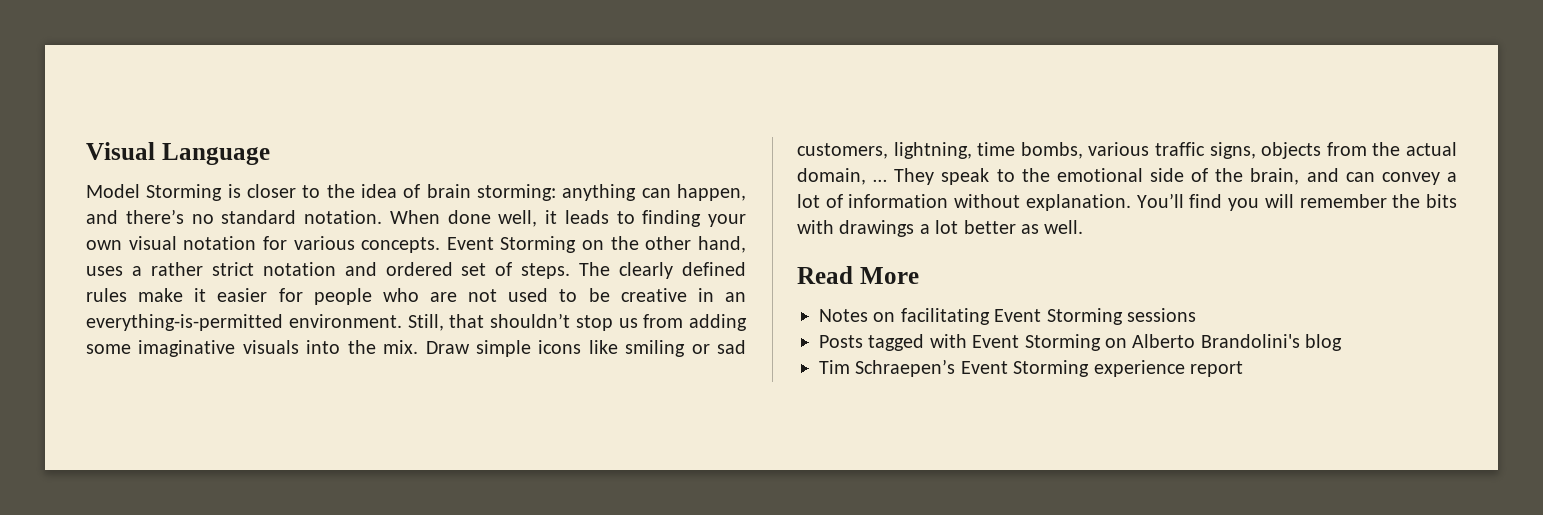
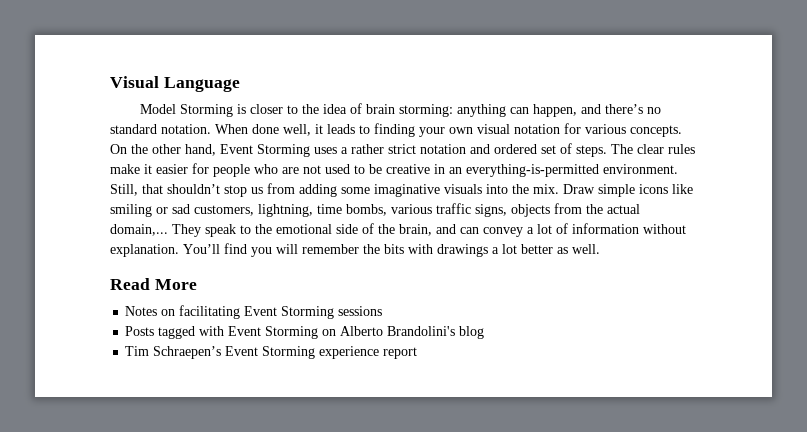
[446,236,605,253] Event Storming on -> [110,144,127,154] On
(746, 244) none -> [220,144,310,157] Event Storming
[619,262,746,279] clearly defined -> [637,144,664,154] clear
[797,168,888,185] domain, … -> [110,224,168,236] domain,...

